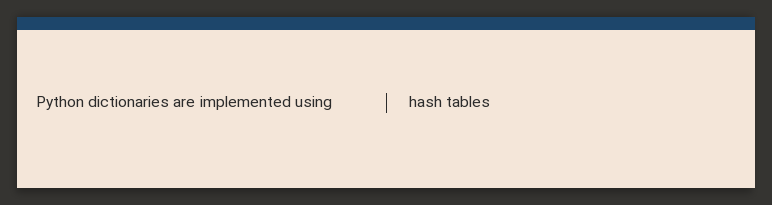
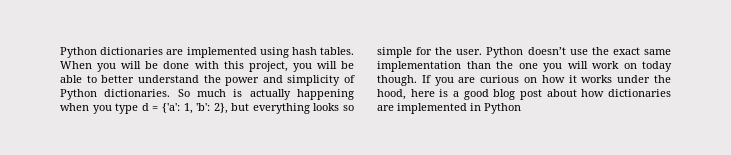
[446,96,491,107] tables -> [320,47,354,55] [60,61,354,72] [60,75,355,86] [60,89,355,100] [60,103,355,114] [377,47,671,58] [377,61,672,72] [377,75,671,86] [377,89,671,100] [377,103,521,114] tables. When you will be done with this project, you will be able to better understand the power and simplicity of Python dictionaries. So much is actually happening when you type d = {'a': 1, 'b': 2}, but everything looks so simple for the user. Python doesn’t use the exact same implementation than the one you will work on today though. If you are curious on how it works under the hood, here is a good blog post about how dictionaries are implemented in Python

